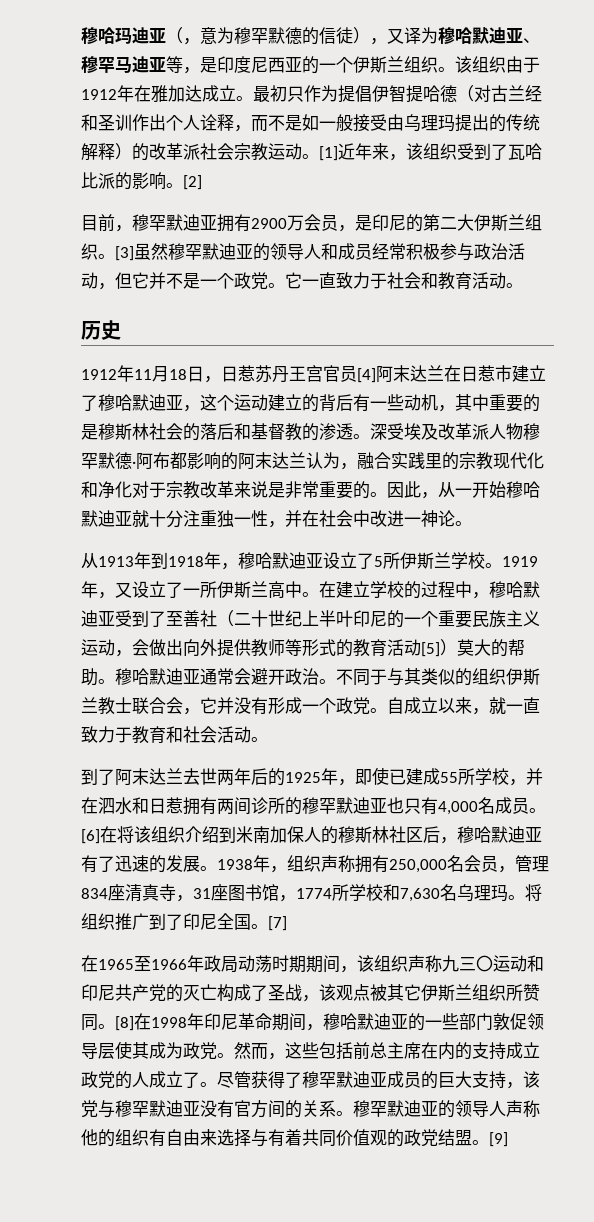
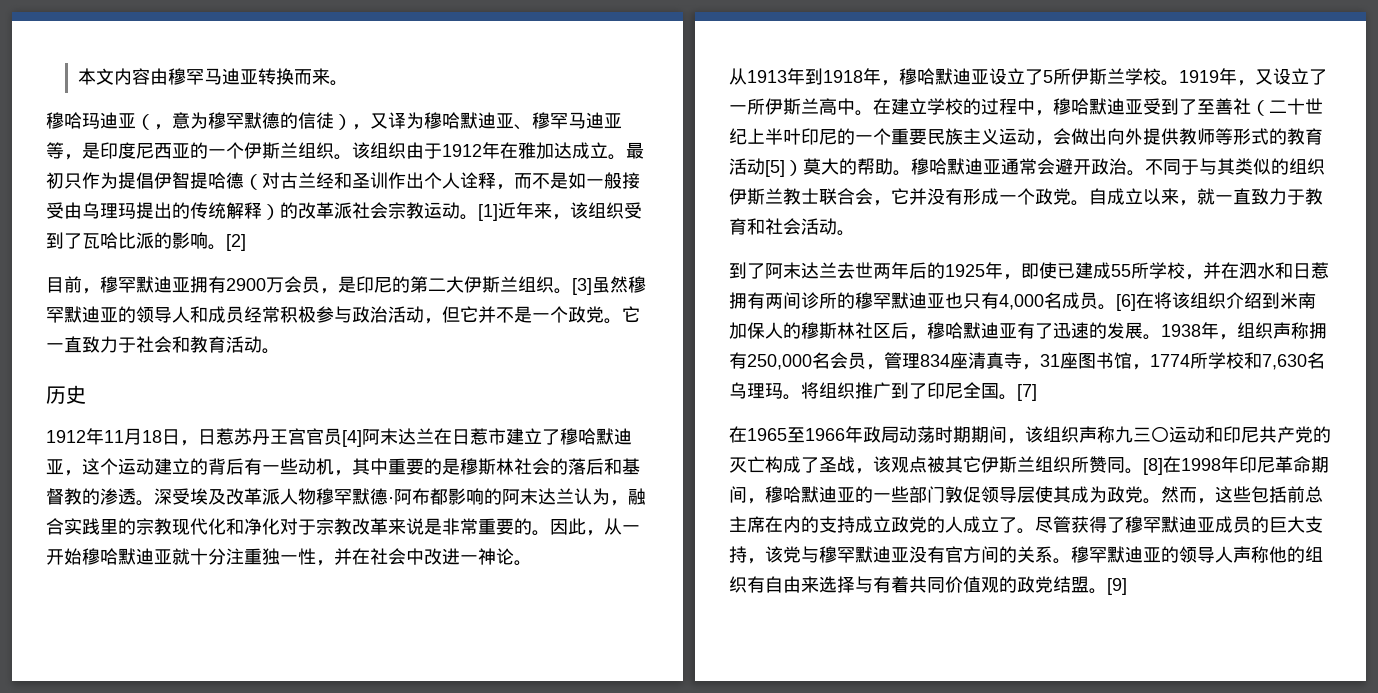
(81, 35) none -> [77,68,348,86] 本文内容由穆罕马迪亚转换而来。 //

